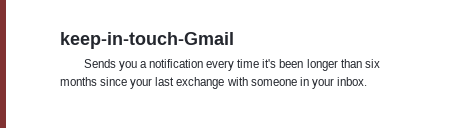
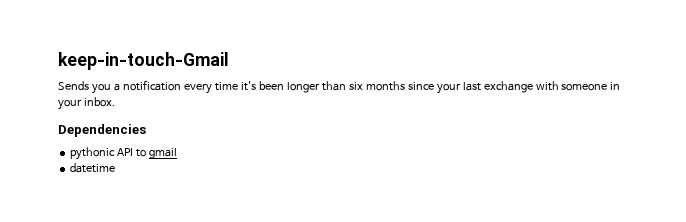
(367, 81) none -> [58,124,146,137] [70,147,178,160] [70,163,116,173] // Dependencies // pythonic API to gmail // datetime

